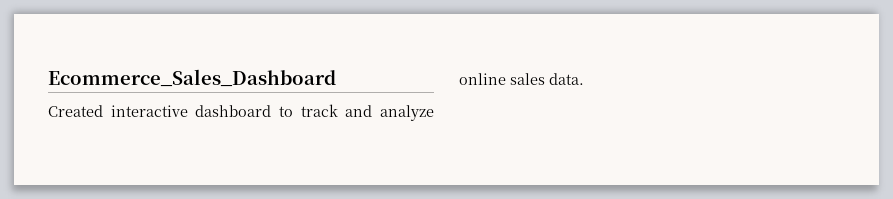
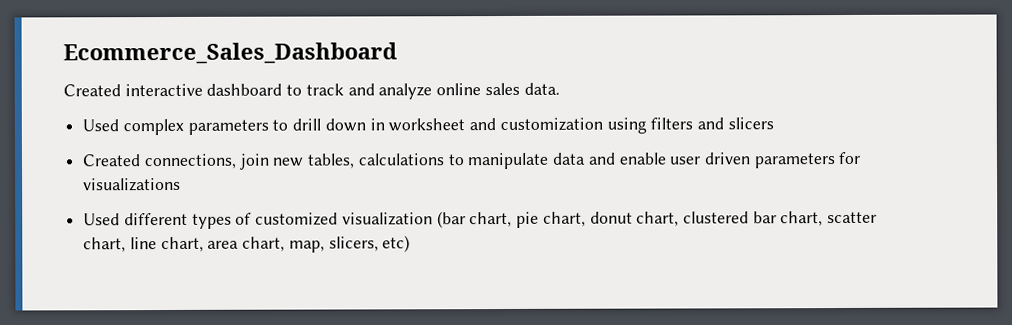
(584, 79) none -> [82,117,774,136] [82,151,862,170] [83,177,182,192] [83,211,878,229] [83,235,411,253] // Used complex parameters to drill down in worksheet and customization using filters and slicers // Created connections, join new tables, calculations to manipulate data and enable user driven parameters for visualizations // Used different types of customized visualization (bar chart, pie chart, donut chart, clustered bar chart, scatter chart, line chart, area chart, map, slicers, etc)

